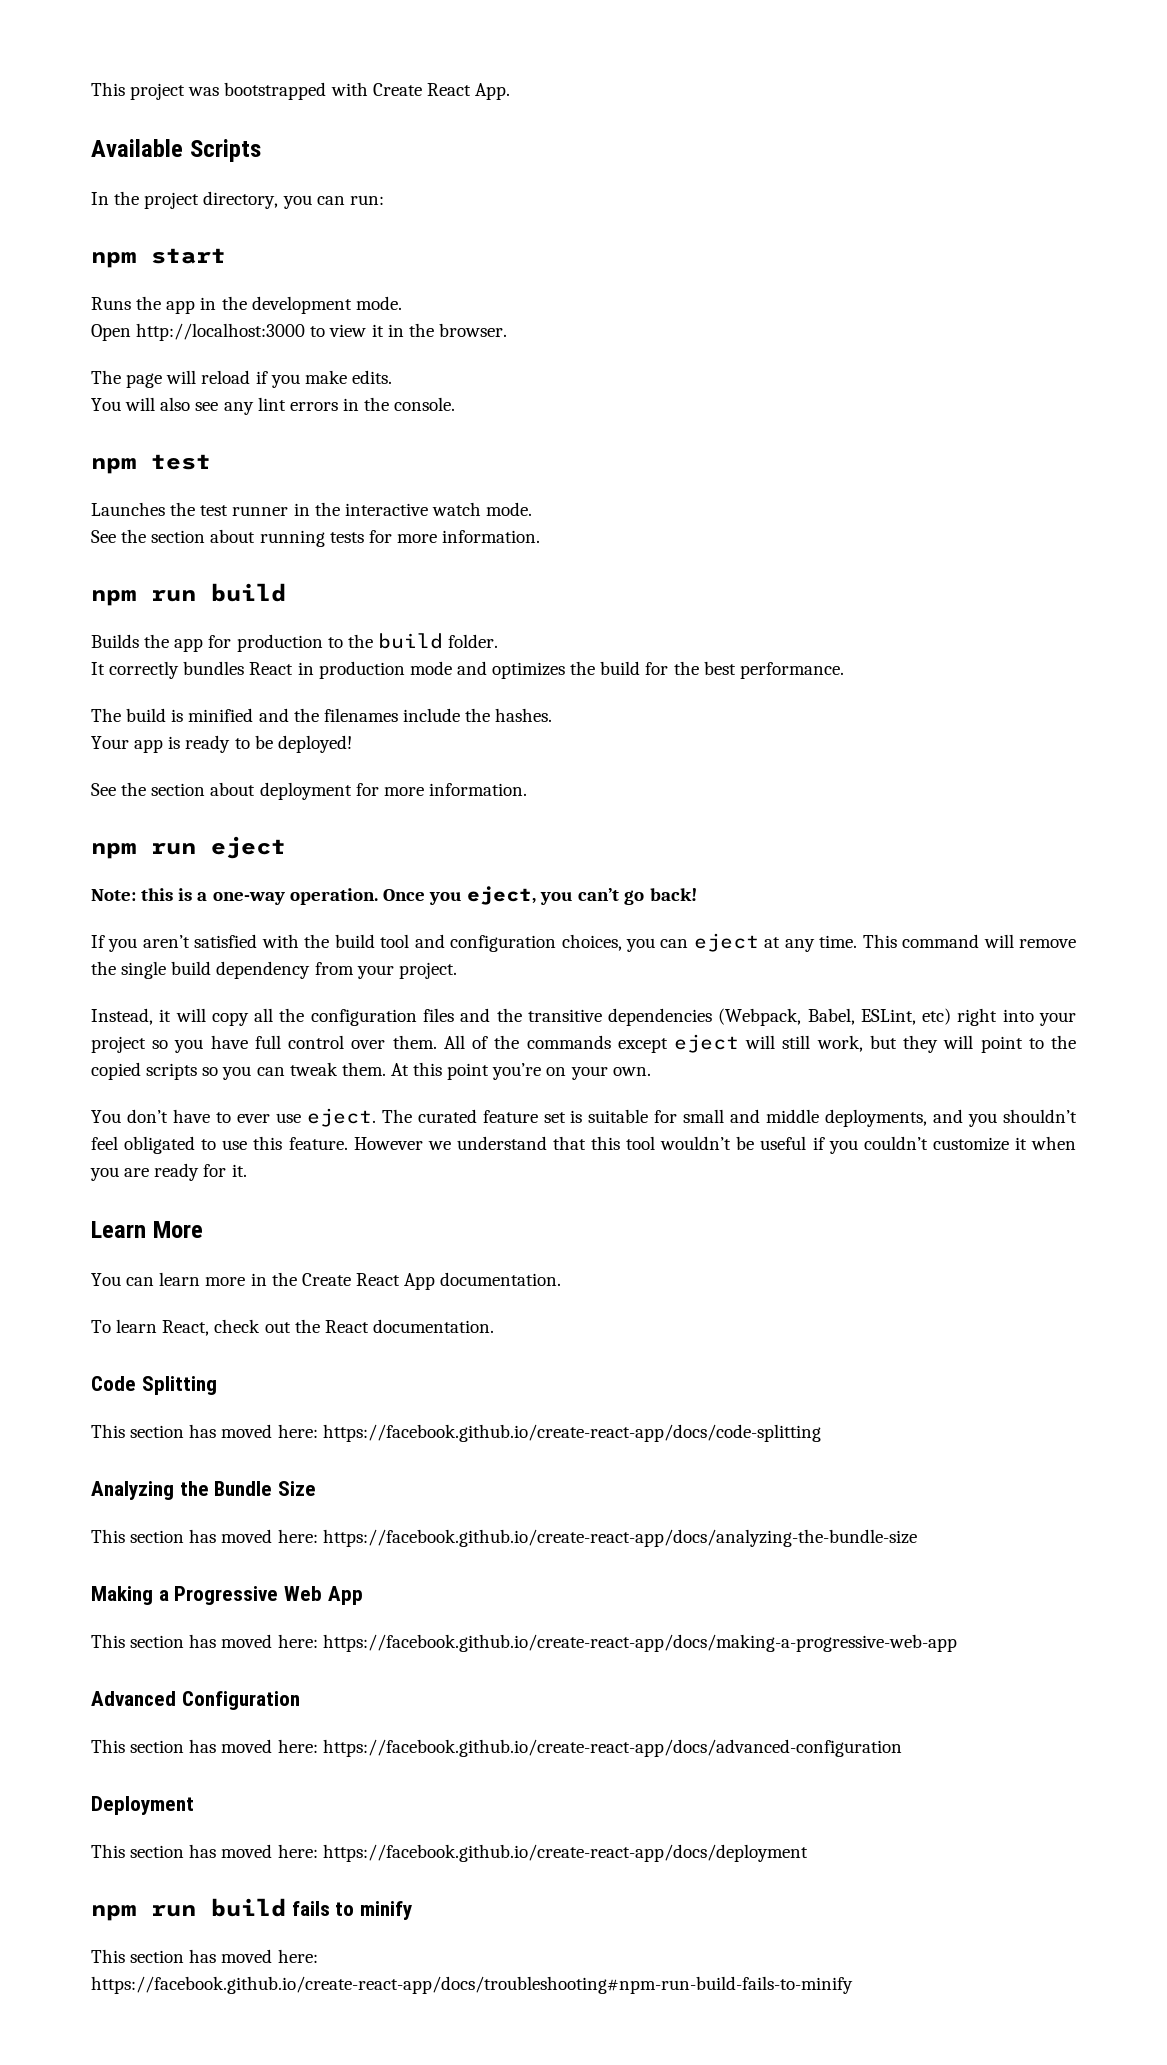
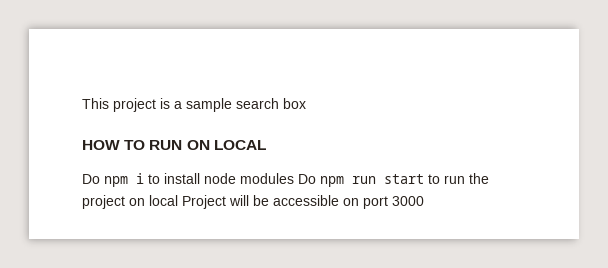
[188,82,510,100] [91,139,261,162] [91,191,384,209] [91,248,226,268] [91,296,402,314] [91,323,507,341] [91,370,392,388] [91,397,456,415] [91,454,211,474] [91,502,533,516] [91,529,541,547] [91,583,286,606] [91,633,499,652] [91,661,844,679] [91,708,553,722] [91,735,352,753] [91,782,527,800] [91,836,286,859] [91,886,697,905] [91,933,1077,952] [91,961,457,979] [91,1008,1077,1026] [91,1034,1077,1053] [91,1062,651,1080] [91,1108,1078,1127] [91,1136,1077,1154] [90,1163,247,1181] [91,1221,203,1238] [91,1272,562,1290] [91,1319,494,1336] [91,1376,217,1395] [91,1424,821,1442] [91,1481,317,1500] [91,1529,917,1547] [91,1586,363,1605] [91,1634,957,1652] [91,1691,300,1710] [91,1739,902,1757] [91,1796,194,1815] [91,1844,808,1862] [91,1898,413,1921] [91,1949,318,1963] [91,1976,853,1994] was bootstrapped with Create React App. // Available Scripts // In the project directory, you can run: // npm start // Runs the app in the development mode. // Open http://localhost:3000 to view it in the browser. // The page will reload if you make edits. // You will also see any lint errors in the console. // npm test // Launches the test runner in the interactive watch mode. // See the section about running tests for more information. // npm run build // Builds the app for production to the build folder. // It correctly bundles React in production mode and optimizes the build for the best performance. // The build is minified and the filenames include the hashes. // Your app is ready to be deployed! // See the section about deployment for more information. // npm run eject // Note: this is a one-way operation. Once you eject, you can’t go back! // If you aren’t satisfied with the build tool and configuration choices, you can eject at any time. This command will remove the single build dependency from your project. // Instead, it will copy all the configuration files and the transitive dependencies (Webpack, Babel, ESLint, etc) right into your project so you have full control over them. All of the commands except eject will still work, but they will point to the copied scripts so you can tweak them. At this point you’re on your own. // You don’t have to ever use eject. The curated feature set is suitable for small and middle deployments, and you shouldn’t feel obligated to use this feature. However we understand that this tool wouldn’t be useful if you couldn’t customize it when you are ready for it. // Learn More // You can learn more in the Create React App documentation. // To learn React, check out the React documentation. // Code Splitting // This section has moved here: https://facebook.github.io/create-react-app/docs/code-splitting // Analyzing the Bundle Size // This section has moved here: https://facebook.github.io/create-react-app/docs/analyzing-the-bundle-size // Making a Progressive Web App // This section has moved here: https://facebook.github.io/create-react-app/docs/making-a-progressive-web-app // Advanced Configuration // This section has moved here: https://facebook.github.io/create-react-app/docs/advanced-configuration // Deployment // This section has moved here: https://facebook.github.io/create-react-app/docs/deployment // npm run build fails to minify // This section has moved here: https://facebook.github.io/create-react-app/docs/troubleshooting#npm-run-build-fails-to-minify -> [160,98,306,112] [82,140,266,150] [82,173,489,187] [82,195,424,209] is a sample search box // HOW TO RUN ON LOCAL // Do npm i to install node modules Do npm run start to run the project on local Project will be accessible on port 3000

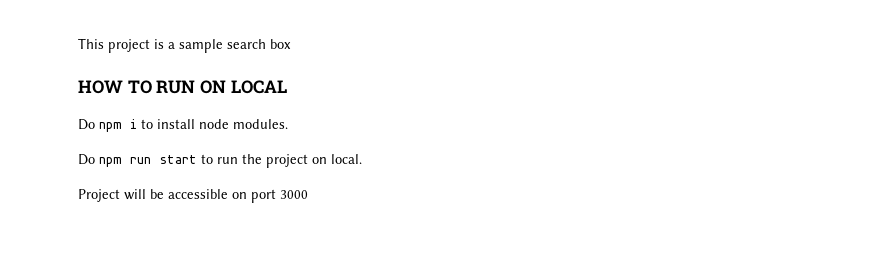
[240,173,294,184] modules -> [233,119,288,129] modules. //
[149,195,178,206] local -> [331,154,362,164] local. //

